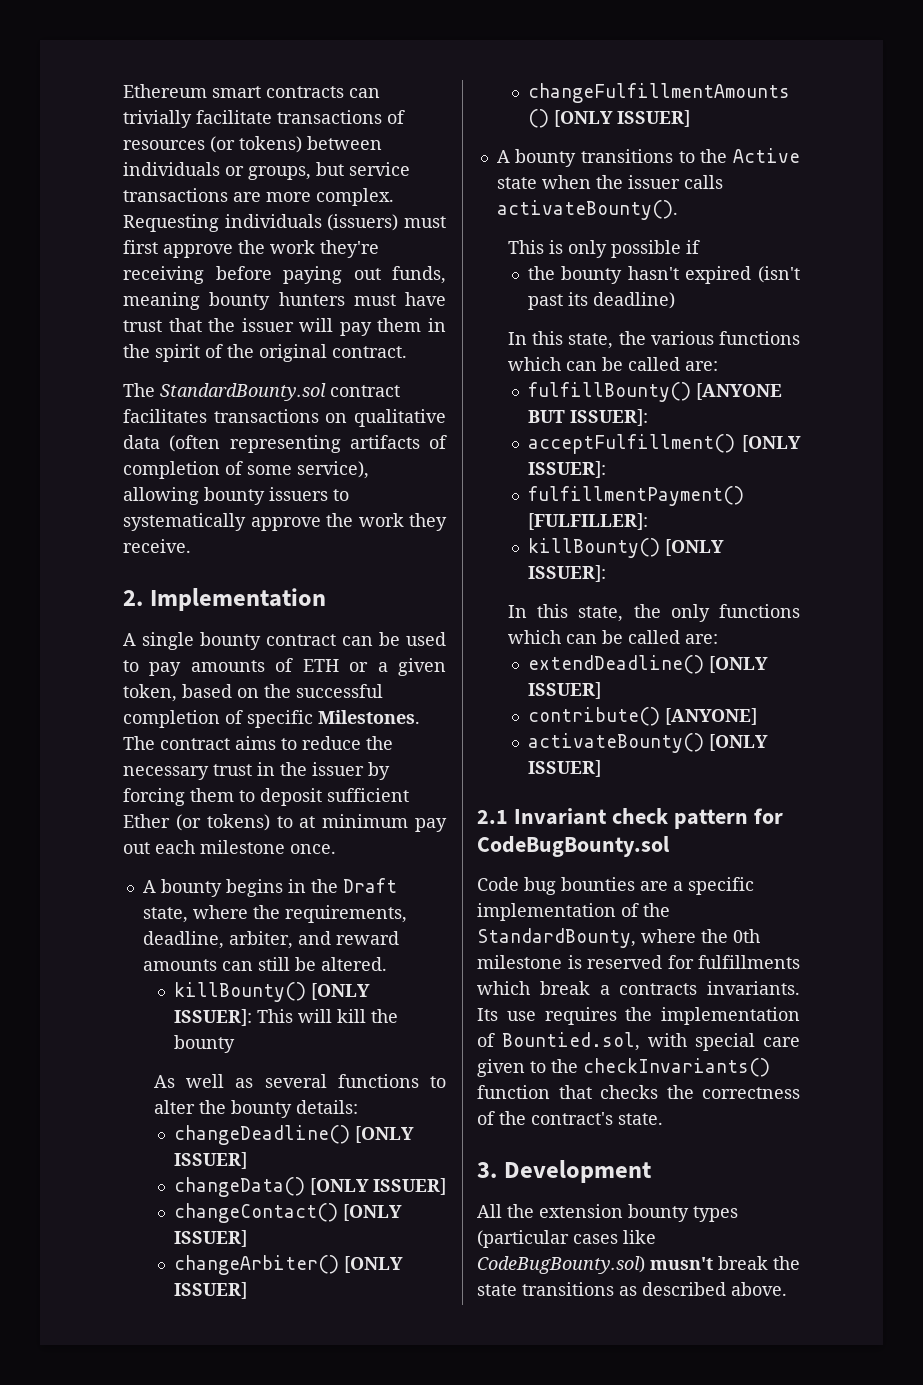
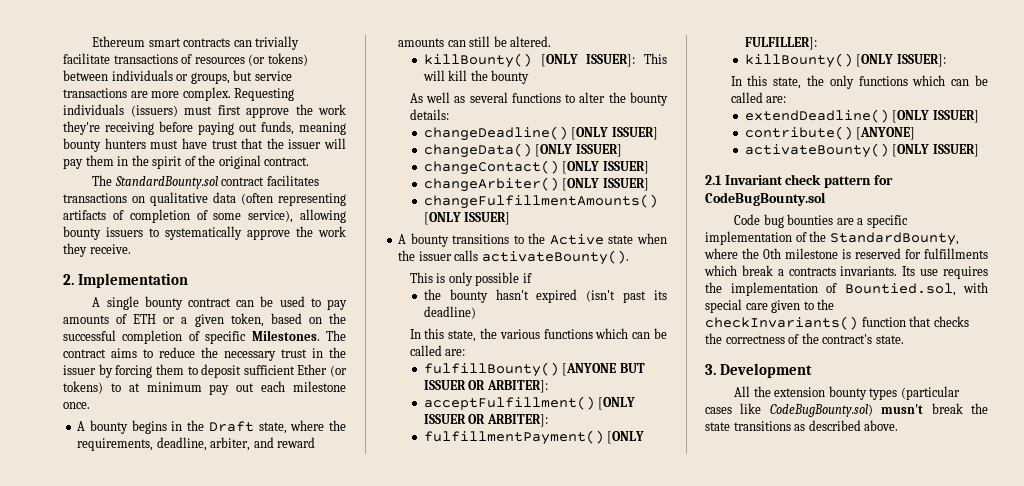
[569,409,648,426] ISSUER]: -> [423,380,548,393] ISSUER OR ARBITER]:
[527,461,606,478] ISSUER]: -> [423,414,548,427] ISSUER OR ARBITER]:
[527,513,648,530] [FULFILLER]: -> [607,431,645,444] [744,37,817,50] [ONLY FULFILLER]:

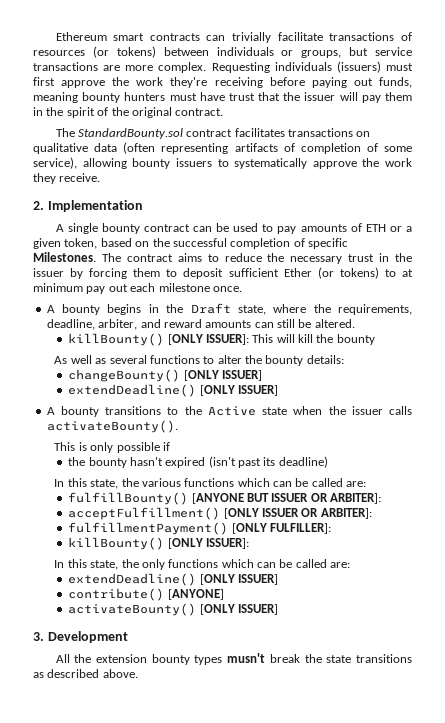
[423,126,658,141] [423,143,622,158] [423,160,649,175] [423,177,649,192] [423,194,658,209] changeDeadline() [ONLY ISSUER] // changeData() [ONLY ISSUER] // changeContact() [ONLY ISSUER] // changeArbiter() [ONLY ISSUER] // changeFulfillmentAmounts() -> [68,369,262,382] [68,384,197,397] changeBounty() [ONLY ISSUER] // extendDeadline()
[705,174,893,188] [705,192,826,206] [734,214,908,228] [705,231,959,246] [704,248,988,259] [704,265,988,279] [705,282,988,296] [705,299,835,313] [705,316,969,330] [705,333,904,344] // 2.1 Invariant check pattern for CodeBugBounty.sol // Code bug bounties are a specific implementation of the StandardBounty, where the 0th milestone is reserved for fulfillments which break a contracts invariants. Its use requires the implementation of Bountied.sol, with special care given to the checkInvariants() function that checks the correctness of the contract's state. -> (278, 609) none
[900,386,960,400] [705,403,873,417] (particular cases like CodeBugBounty.sol) -> (223, 660) none

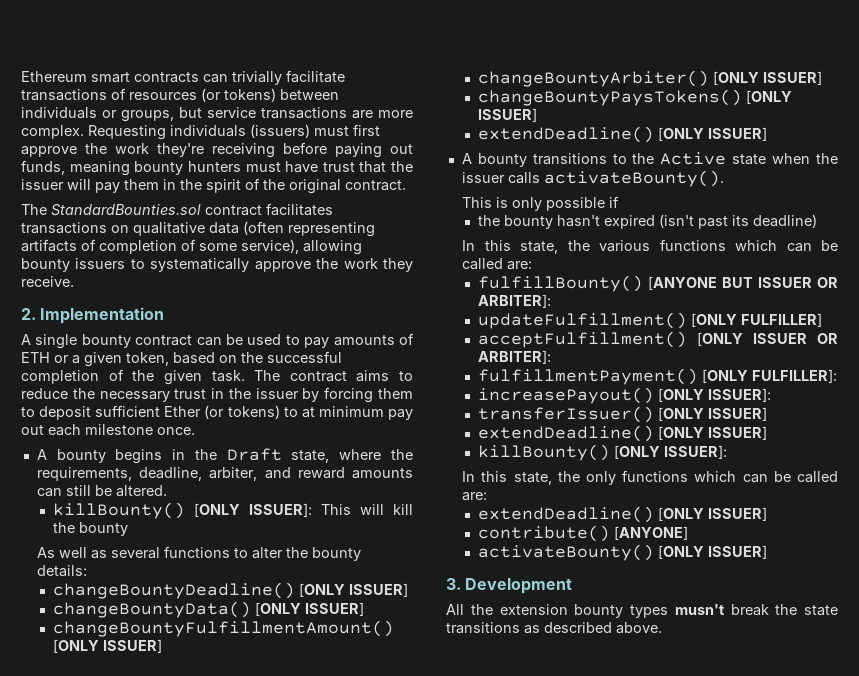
[77,128,183,139] StandardBounty.sol -> [51,204,201,216] StandardBounties.sol
[308,238,348,249] [33,252,96,262] specific Milestones. -> [132,370,245,385] the given task.
[68,369,181,382] changeBounty() -> [53,582,409,599] [53,601,365,618] [53,620,395,637] [53,639,163,653] [478,70,823,87] [478,89,743,106] changeBountyDeadline() [ONLY ISSUER] // changeBountyData() [ONLY ISSUER] // changeBountyFulfillmentAmount() [ONLY ISSUER] // changeBountyArbiter() [ONLY ISSUER] // changeBountyPaysTokens()
(382, 498) none -> [478,312,823,329] // updateFulfillment() [ONLY FULFILLER]
(331, 528) none -> [478,387,772,404] [478,406,768,423] [478,425,768,442] // increasePayout() [ONLY ISSUER]: // transferIssuer() [ONLY ISSUER] // extendDeadline() [ONLY ISSUER]

